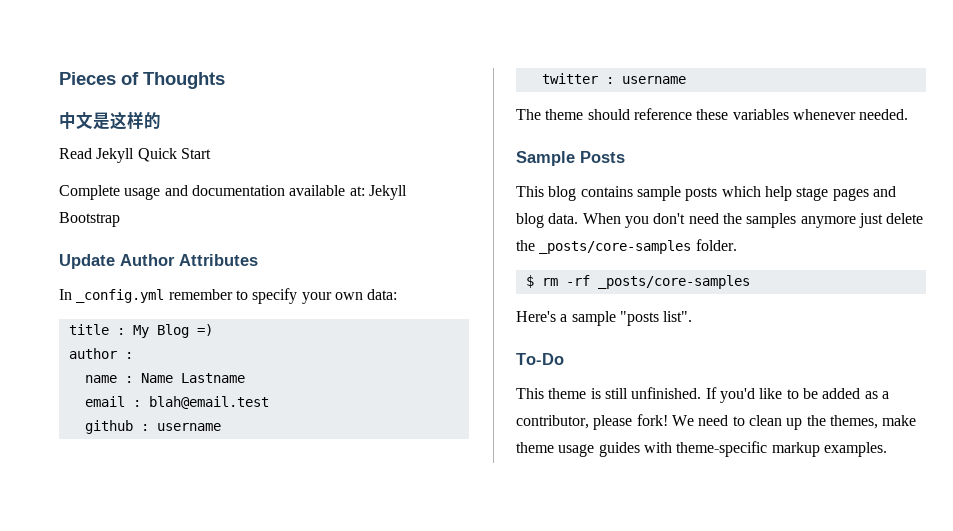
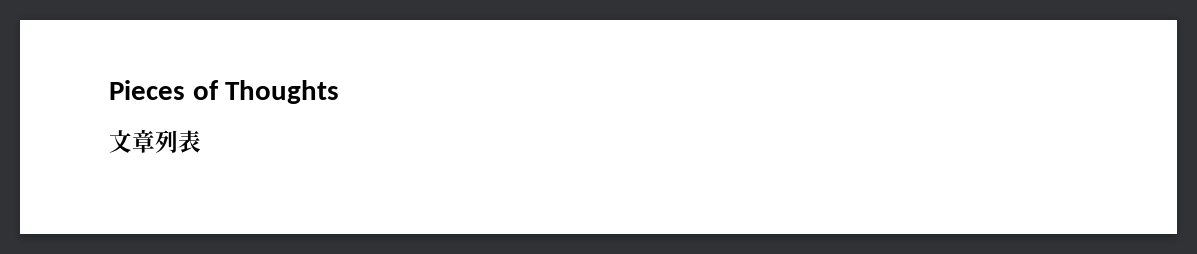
[59,111,161,130] [59,148,211,163] [59,185,407,200] [59,212,120,227] [59,254,258,269] [59,288,398,304] [68,324,213,338] [68,348,133,359] [84,373,245,383] [84,396,269,409] [84,420,221,434] [541,73,686,84] [516,108,909,120] [516,151,625,166] [516,186,896,201] [516,213,924,228] [516,239,737,254] [525,275,750,289] [516,311,693,326] [516,353,564,365] [516,387,889,403] [516,414,917,430] [516,441,887,457] 中文是这样的 // Read Jekyll Quick Start // Complete usage and documentation available at: Jekyll Bootstrap // Update Author Attributes // In _config.yml remember to specify your own data: // title : My Blog =) // author : // name : Name Lastname // email : blah@email.test // github : username // twitter : username // The theme should reference these variables whenever needed. // Sample Posts // This blog contains sample posts which help stage pages and blog data. When you don't need the samples anymore just delete the _posts/core-samples folder. // $ rm -rf _posts/core-samples // Here's a sample "posts list". // To-Do // This theme is still unfinished. If you'd like to be added as a contributor, please fork! We need to clean up the themes, make theme usage guides with theme-specific markup examples. -> [109,129,201,153] 文章列表

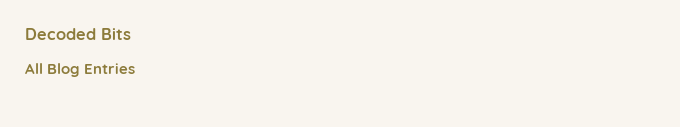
[109,80,340,104] [109,129,201,153] Pieces of Thoughts // 文章列表 -> [25,28,131,40] [25,63,136,77] Decoded Bits // All Blog Entries

